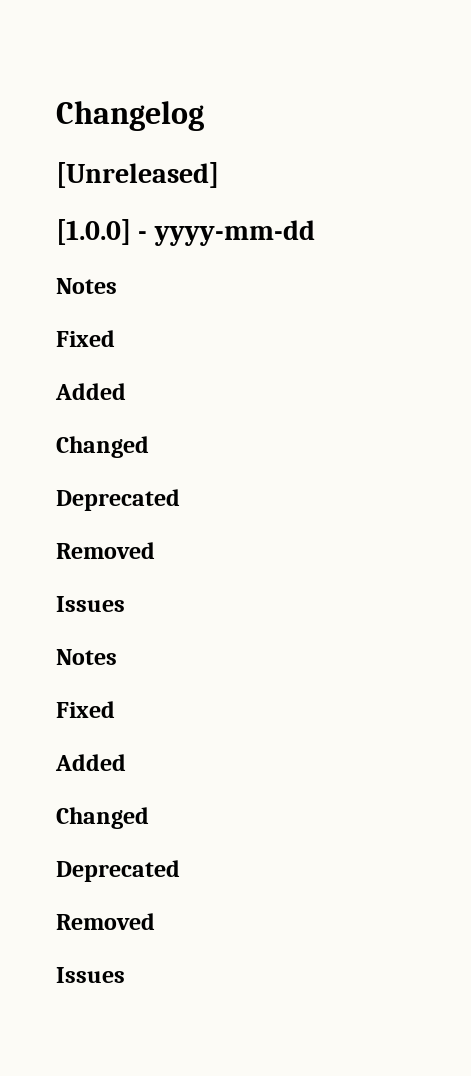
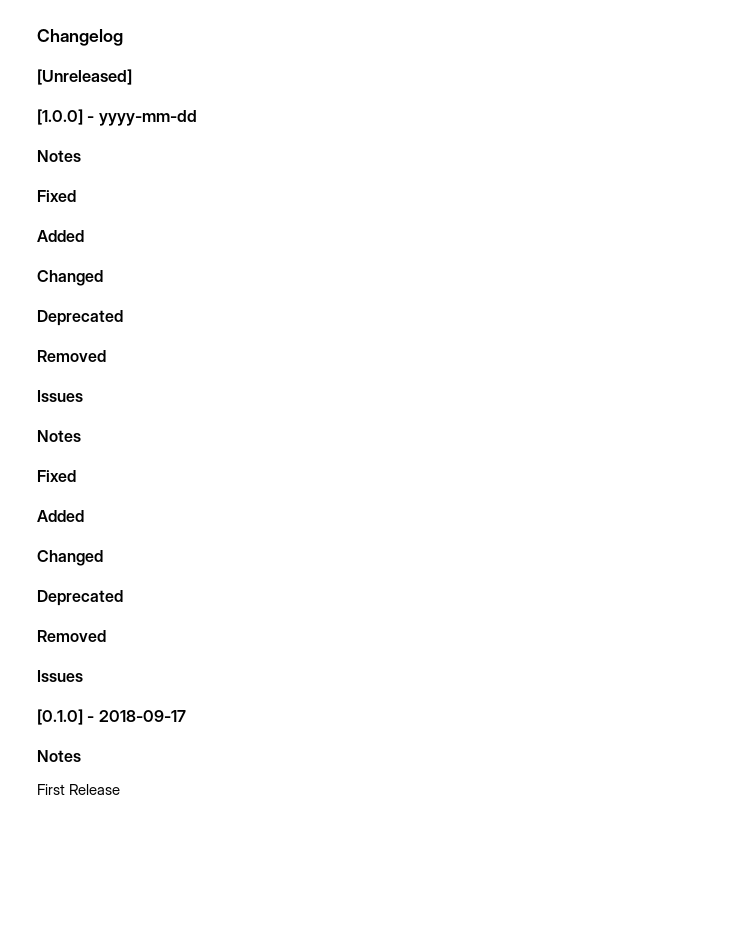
(125, 975) none -> [37,709,186,725] [37,750,81,762] [37,784,121,795] // [0.1.0] - 2018-09-17 // Notes // First Release

